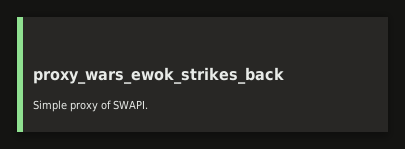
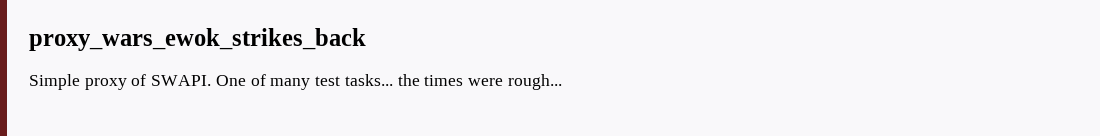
(148, 105) none -> [215,74,562,90] One of many test tasks... the times were rough...

